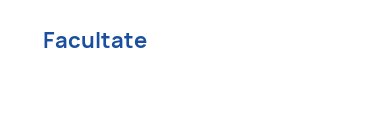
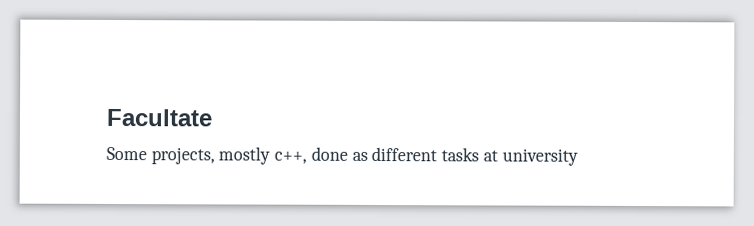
(147, 40) none -> [106,146,578,166] // Some projects, mostly c++, done as different tasks at university

